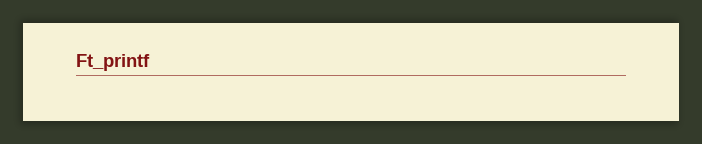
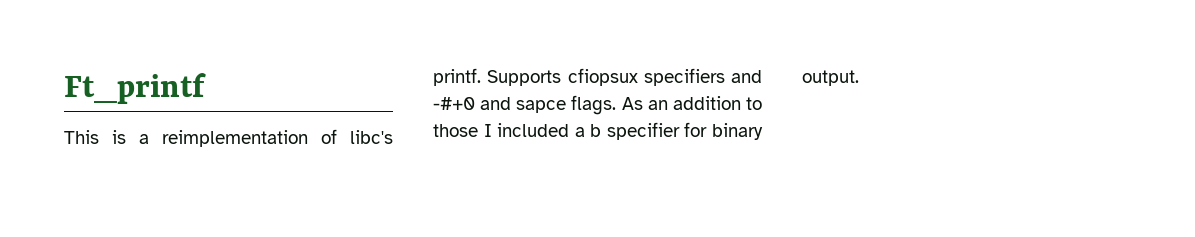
(150, 62) none -> [64,129,393,147] [433,68,762,86] [433,95,762,115] [433,122,763,140] [802,70,859,86] // This is a reimplementation of libc's printf. Supports cfiopsux specifiers and -#+0 and sapce flags. As an addition to those I included a b specifier for binary output.

